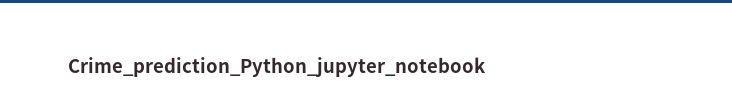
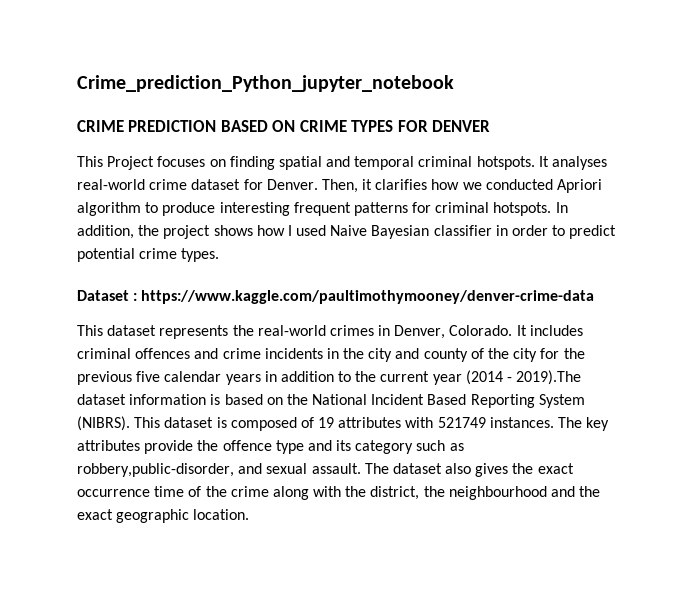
(486, 67) none -> [77,120,491,132] [77,156,608,170] [77,179,603,193] [77,202,568,216] [77,225,617,239] [77,248,220,262] [77,290,595,304] [77,325,583,339] [77,348,585,362] [77,370,582,385] [77,394,585,408] [77,416,610,431] [77,440,464,454] [77,463,574,477] [77,486,601,500] [77,509,250,523] // CRIME PREDICTION BASED ON CRIME TYPES FOR DENVER // This Project focuses on finding spatial and temporal criminal hotspots. It analyses real-world crime dataset for Denver. Then, it clarifies how we conducted Apriori algorithm to produce interesting frequent patterns for criminal hotspots. In addition, the project shows how I used Naive Bayesian classifier in order to predict potential crime types. // Dataset : https://www.kaggle.com/paultimothymooney/denver-crime-data // This dataset represents the real-world crimes in Denver, Colorado. It includes criminal offences and crime incidents in the city and county of the city for the previous five calendar years in addition to the current year (2014 - 2019).The dataset information is based on the National Incident Based Reporting System (NIBRS). This dataset is composed of 19 attributes with 521749 instances. The key attributes provide the offence type and its category such as robbery,public-disorder, and sexual assault. The dataset also gives the exact occurrence time of the crime along with the district, the neighbourhood and the exact geographic location.

